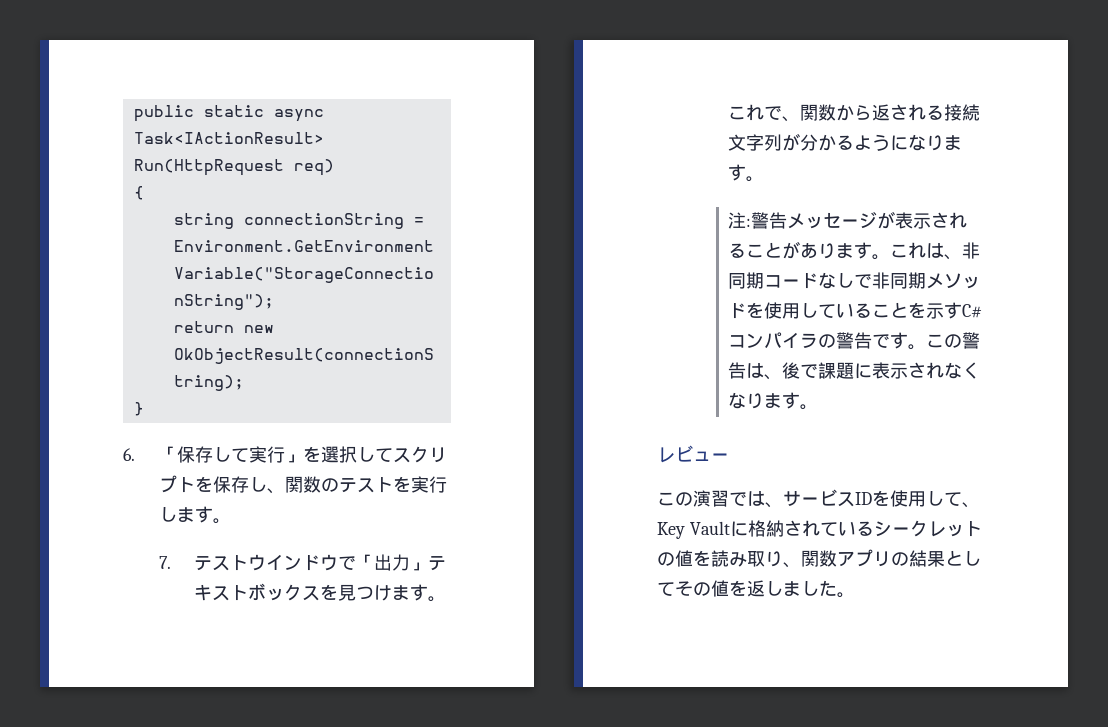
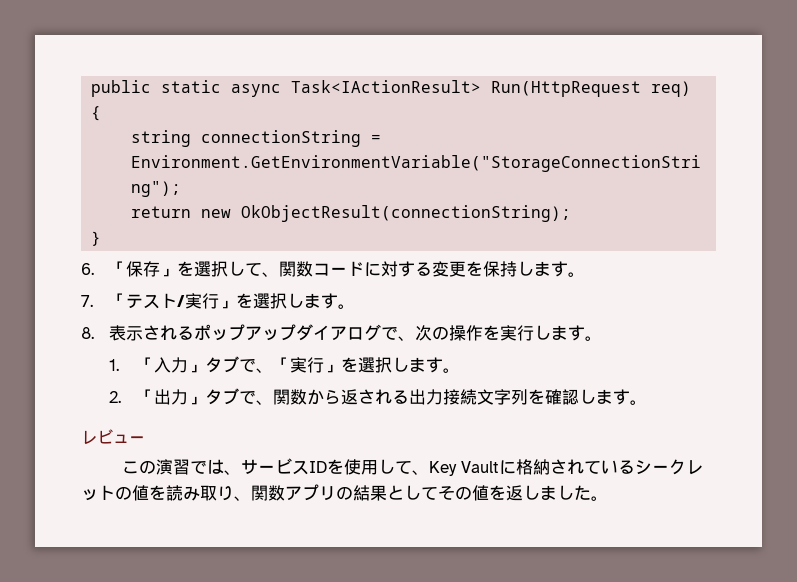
[212,446,447,463] [158,475,447,494] [158,506,231,524] [158,554,447,571] [194,583,447,602] [728,104,765,121] して実行」を選択してスクリプトを保存し、関数のテストを実行します。 // 7.テストウインドウで「出力」テキストボックスを見つけます。これ -> [159,261,585,277] [81,293,355,309] [81,324,602,341] [108,356,460,373] [108,388,239,405] 」を選択して、関数コードに対する変更を保持します。 // 7.「テスト/実行」を選択します。 // 8.表示されるポップアップダイアログで、次の操作を実行します。 // 1.「入力」タブで、「実行」を選択します。 // 2.「出力」タブ
(945, 112) none -> [408,389,443,405] 出力
[782,133,963,151] [728,164,765,182] [728,211,968,229] [728,241,981,260] [728,272,981,289] [728,302,983,319] [728,332,981,350] [728,362,981,380] [728,392,765,409] が分かるようになります。 // 注:警告メッセージが表示されることがあります。これは、非同期コードなしで非同期メソッドを使用していることを示すC#コンパイラの警告です。この警告は、後で課題に表示されなくなり -> [527,389,596,405] を確認し

